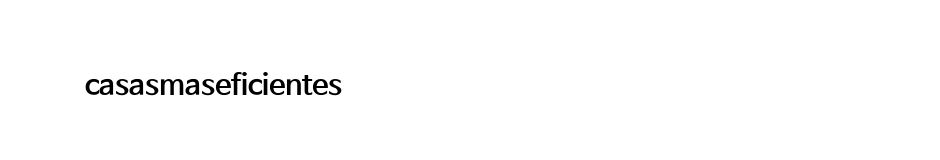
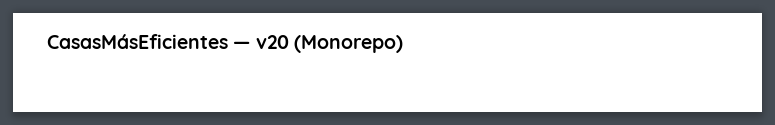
[85,72,342,96] casasmaseficientes -> [47,34,403,53] CasasMásEficientes — v20 (Monorepo)

